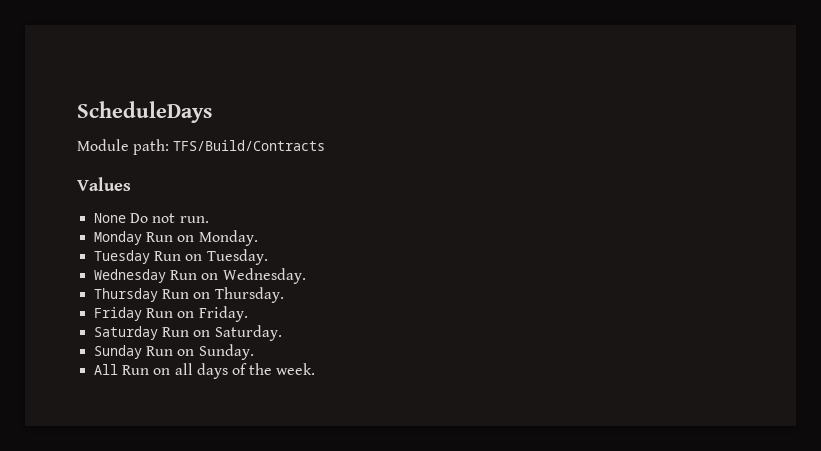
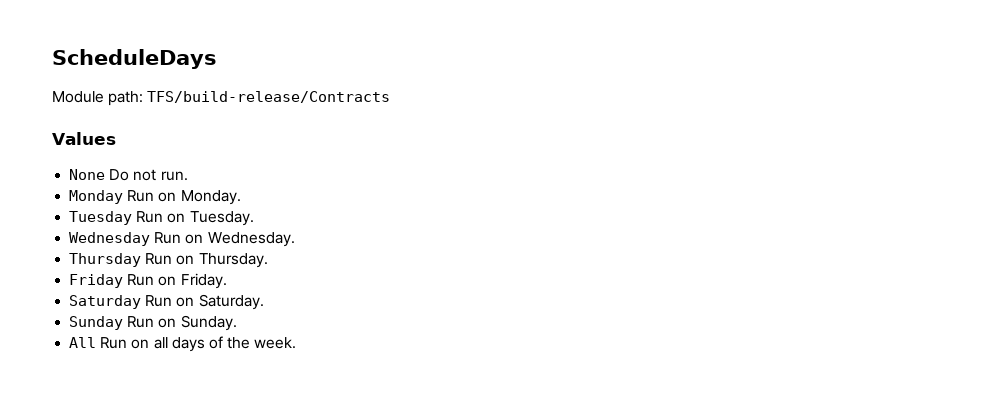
[173,140,326,151] TFS/Build/Contracts -> [147,91,391,103] TFS/build-release/Contracts

